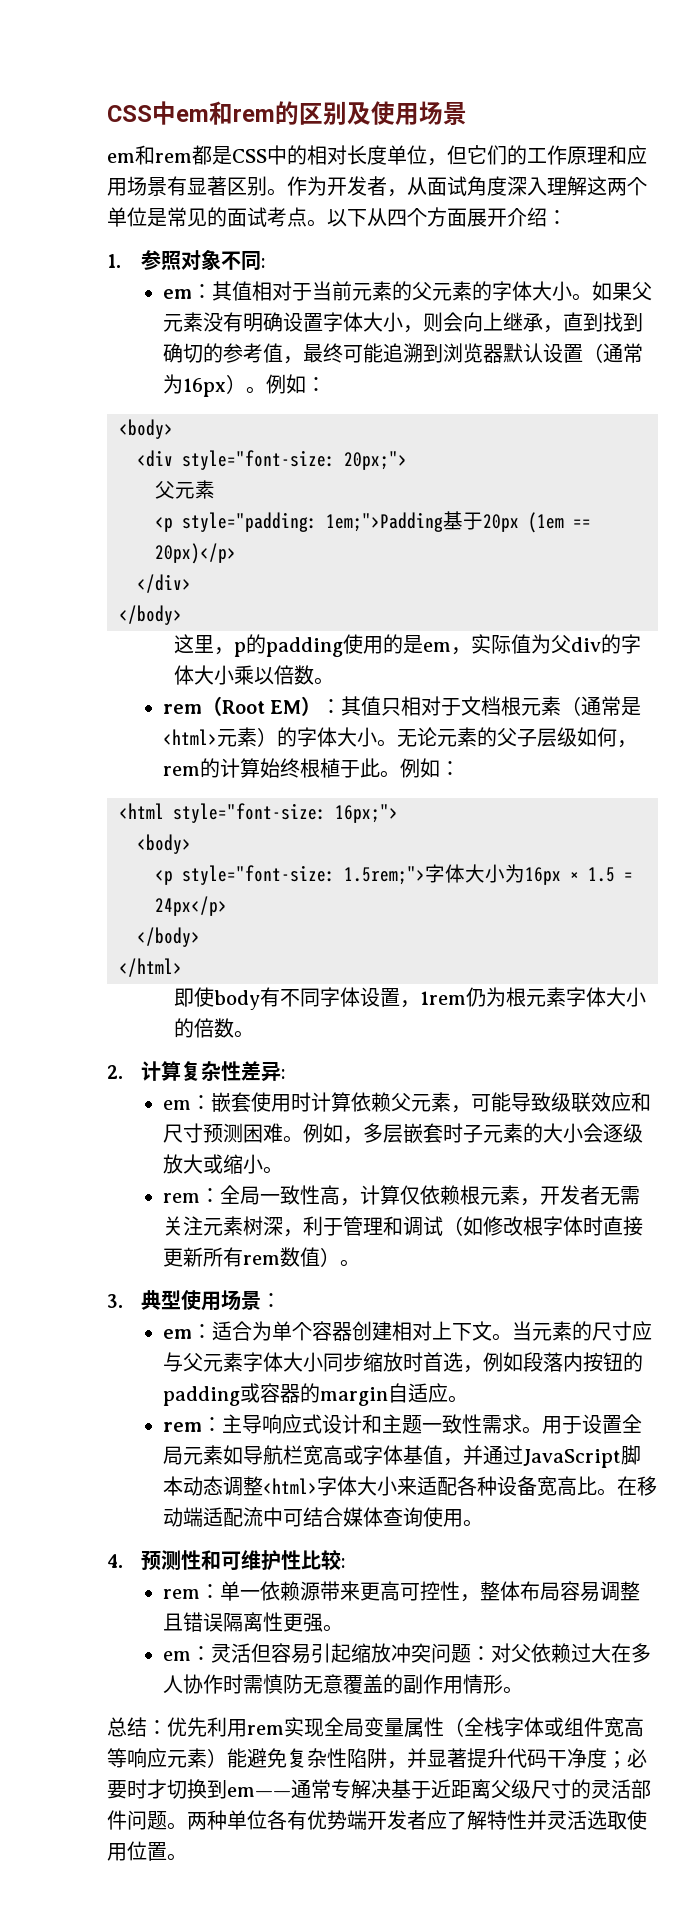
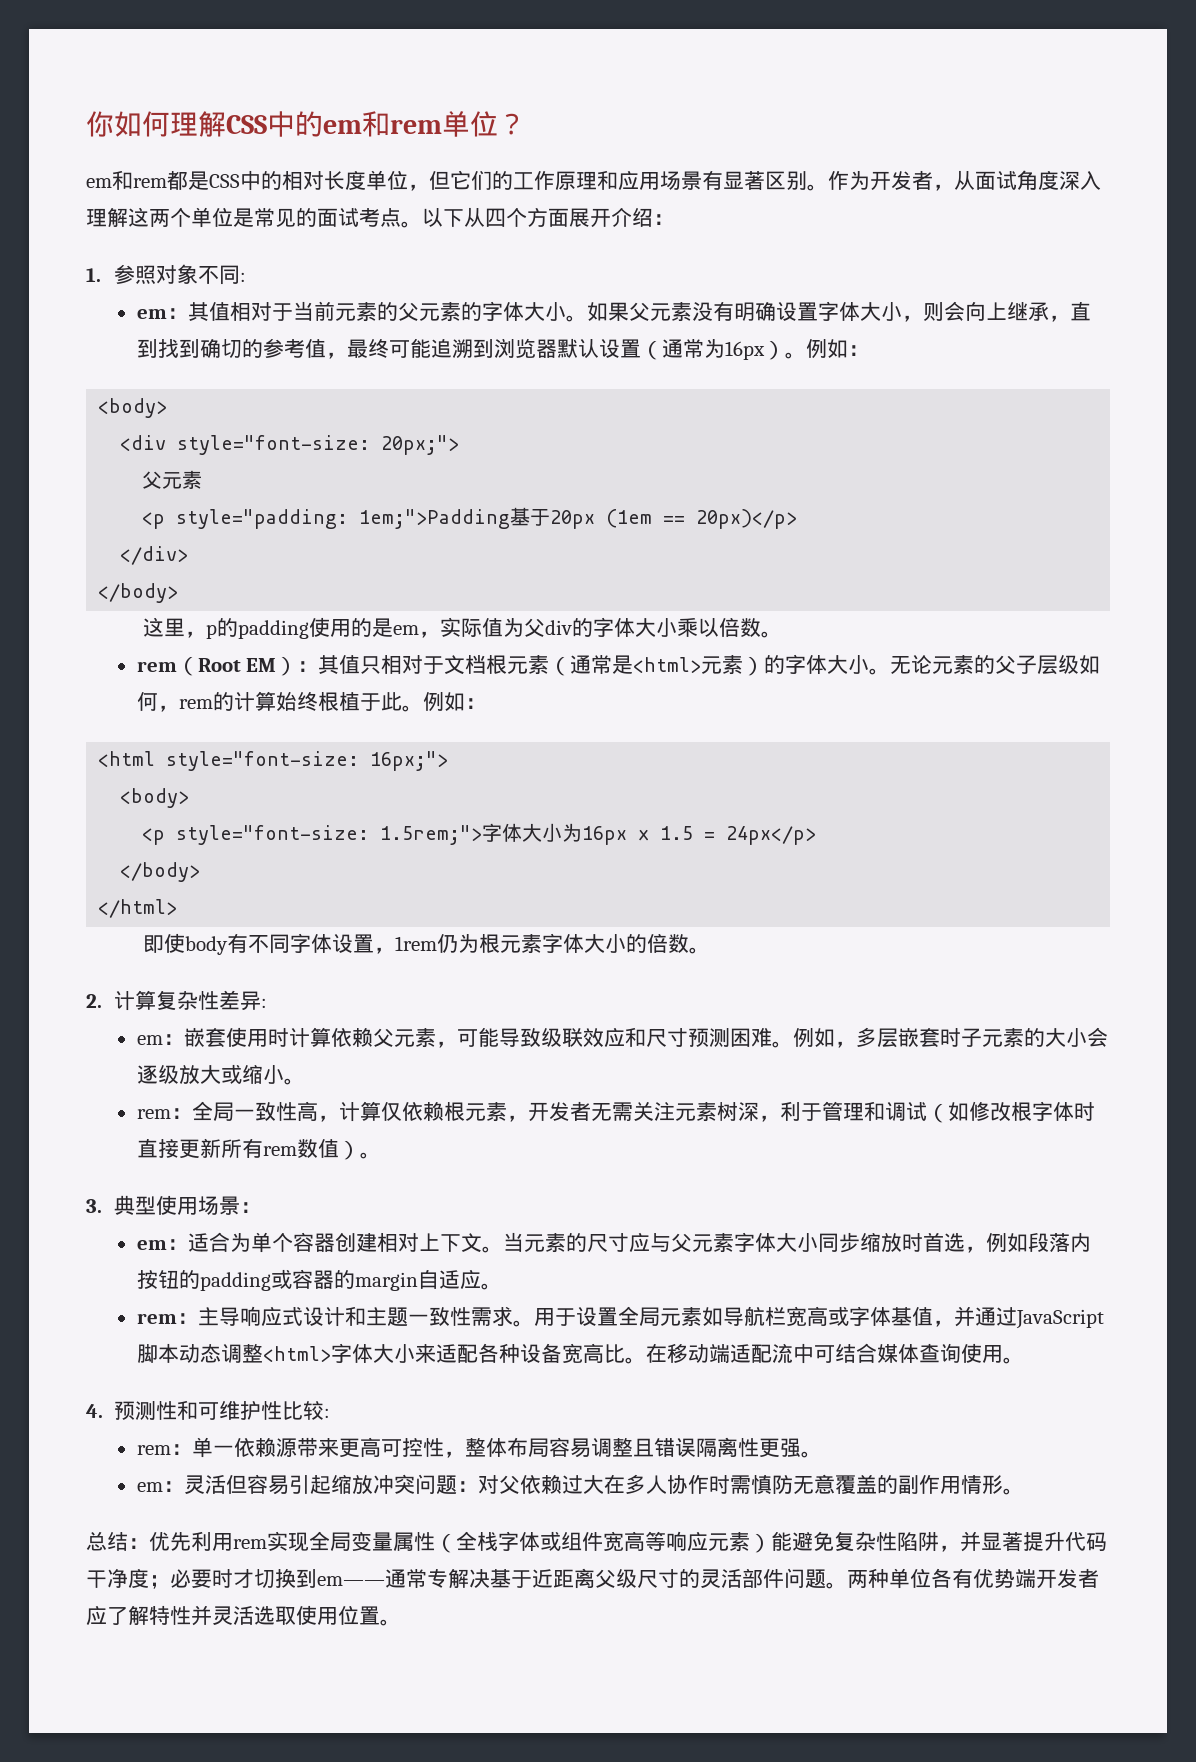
[107,101,467,125] CSS中em和rem的区别及使用场景 -> [86,111,526,137] 你如何理解CSS中的em和rem单位？

